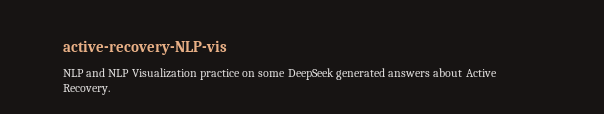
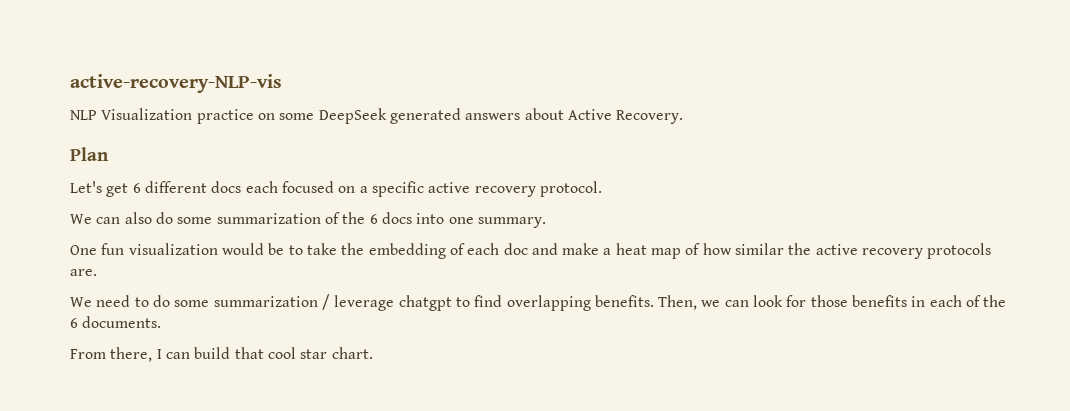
[86,68,130,77] and NLP -> (97, 115) none
(110, 89) none -> [70,147,109,161] [70,181,602,197] [70,212,546,228] [70,243,992,259] [70,269,97,276] [70,294,1007,311] [70,316,162,328] [70,347,373,362] // Plan // Let's get 6 different docs each focused on a specific active recovery protocol. // We can also do some summarization of the 6 docs into one summary. // One fun visualization would be to take the embedding of each doc and make a heat map of how similar the active recovery protocols are. // We need to do some summarization / leverage chatgpt to find overlapping benefits. Then, we can look for those benefits in each of the 6 documents. // From there, I can build that cool star chart.

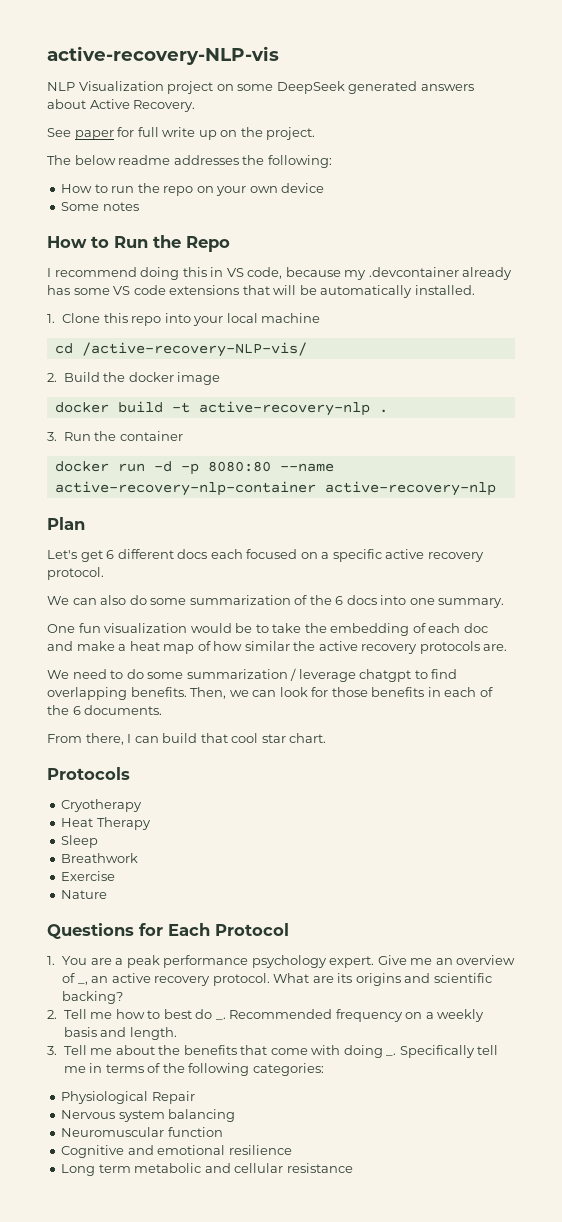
[196,109,254,124] practice -> [167,81,214,94] project
(684, 117) none -> [47,127,316,140] [47,155,332,168] [61,183,325,196] [61,202,139,211] [47,235,230,252] [47,267,513,280] [47,285,475,298] [47,313,321,326] [54,342,307,357] [47,372,221,385] [54,401,388,416] [47,431,183,441] [54,461,334,475] [54,481,496,496] // See paper for full write up on the project. // The below readme addresses the following: // How to run the repo on your own device // Some notes // How to Run the Repo // I recommend doing this in VS code, because my .devcontainer already has some VS code extensions that will be automatically installed. // 1. Clone this repo into your local machine // cd /active-recovery-NLP-vis/ // 2. Build the docker image // docker build -t active-recovery-nlp . // 3. Run the container // docker run -d -p 8080:80 --name active-recovery-nlp-container active-recovery-nlp
(373, 353) none -> [47,767,130,780] [61,799,143,812] [61,817,151,830] [61,835,99,848] [61,853,139,863] [61,871,116,881] [61,890,108,899] [47,923,289,939] [47,955,516,968] [62,973,492,986] [62,991,124,1004] [47,1009,485,1022] [63,1027,177,1040] [47,1045,499,1058] [63,1063,324,1076] [61,1091,195,1104] [61,1109,236,1122] [61,1127,223,1137] [61,1145,292,1158] [61,1163,353,1176] // Protocols // Cryotherapy // Heat Therapy // Sleep // Breathwork // Exercise // Nature // Questions for Each Protocol // 1. You are a peak performance psychology expert. Give me an overview of _, an active recovery protocol. What are its origins and scientific backing? // 2. Tell me how to best do _. Recommended frequency on a weekly basis and length. // 3. Tell me about the benefits that come with doing _. Specifically tell me in terms of the following categories: // Physiological Repair // Nervous system balancing // Neuromuscular function // Cognitive and emotional resilience // Long term metabolic and cellular resistance

